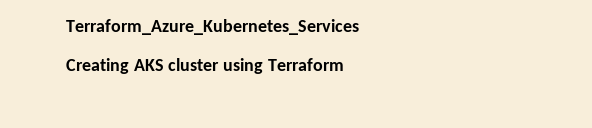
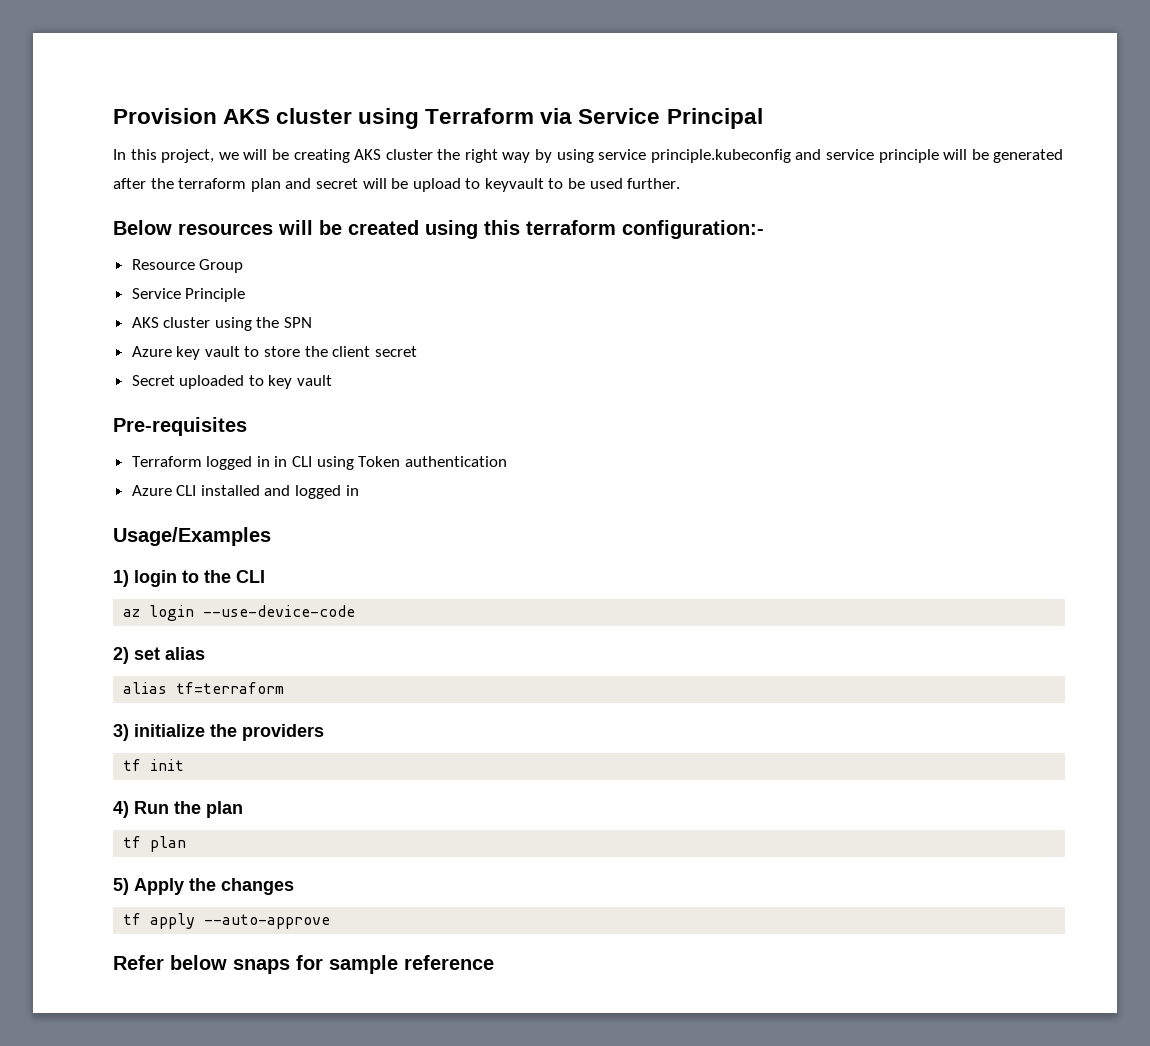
[66,19,359,35] [66,58,129,74] Terraform_Azure_Kubernetes_Services // Creating -> [113,108,217,124] Provision
(344, 64) none -> [540,108,763,129] [113,149,1064,163] [113,178,681,192] [113,220,764,239] [131,259,244,273] [131,288,246,302] [131,317,313,331] [131,346,417,360] [131,375,333,389] [113,417,247,436] [131,456,507,470] [131,485,359,499] [113,527,271,546] [113,570,265,587] [123,605,356,621] [113,647,205,664] [123,682,285,694] [113,724,324,741] [123,759,185,771] [113,801,243,818] [123,836,187,852] [113,878,294,895] [123,913,331,929] [113,955,494,974] via Service Principal // In this project, we will be creating AKS cluster the right way by using service principle.kubeconfig and service principle will be generated after the terraform plan and secret will be upload to keyvault to be used further. // Below resources will be created using this terraform configuration:- // Resource Group // Service Principle // AKS cluster using the SPN // Azure key vault to store the client secret // Secret uploaded to key vault // Pre-requisites // Terraform logged in in CLI using Token authentication // Azure CLI installed and logged in // Usage/Examples // 1) login to the CLI // az login --use-device-code // 2) set alias // alias tf=terraform // 3) initialize the providers // tf init // 4) Run the plan // tf plan // 5) Apply the changes // tf apply --auto-approve // Refer below snaps for sample reference

